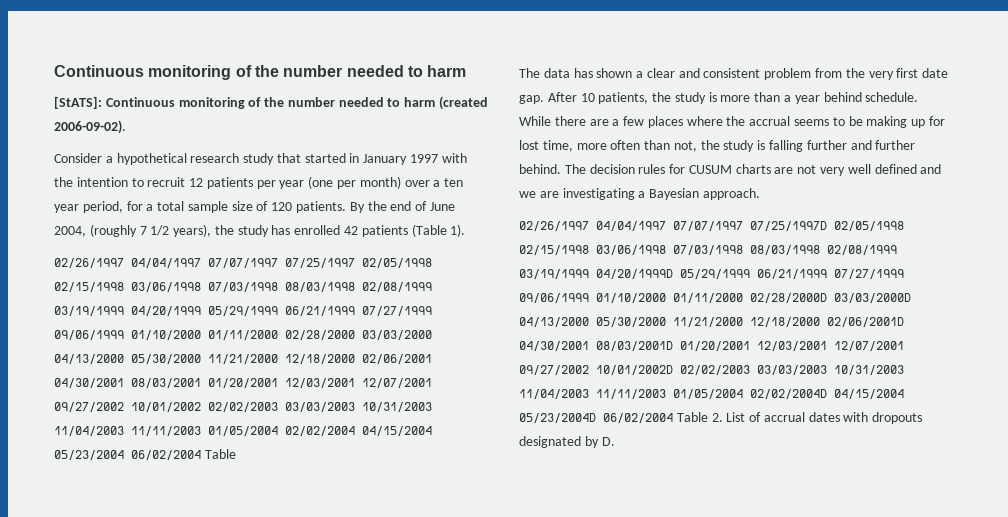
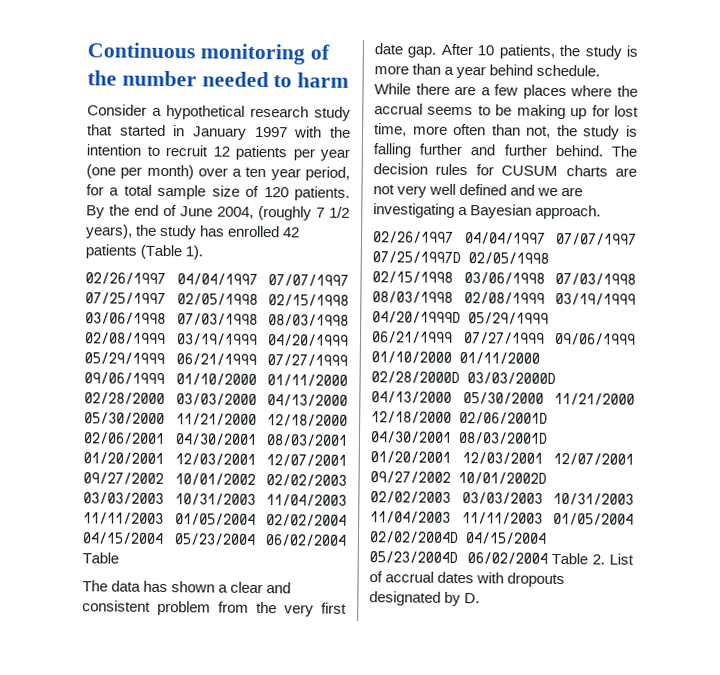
[54,65,467,80] [54,96,489,110] [54,120,126,134] Continuous monitoring of the number needed to harm // [StATS]: Continuous monitoring of the number needed to harm (created 2006-09-02). -> [87,42,330,65] [87,70,350,88] Continuous monitoring of the number needed to harm

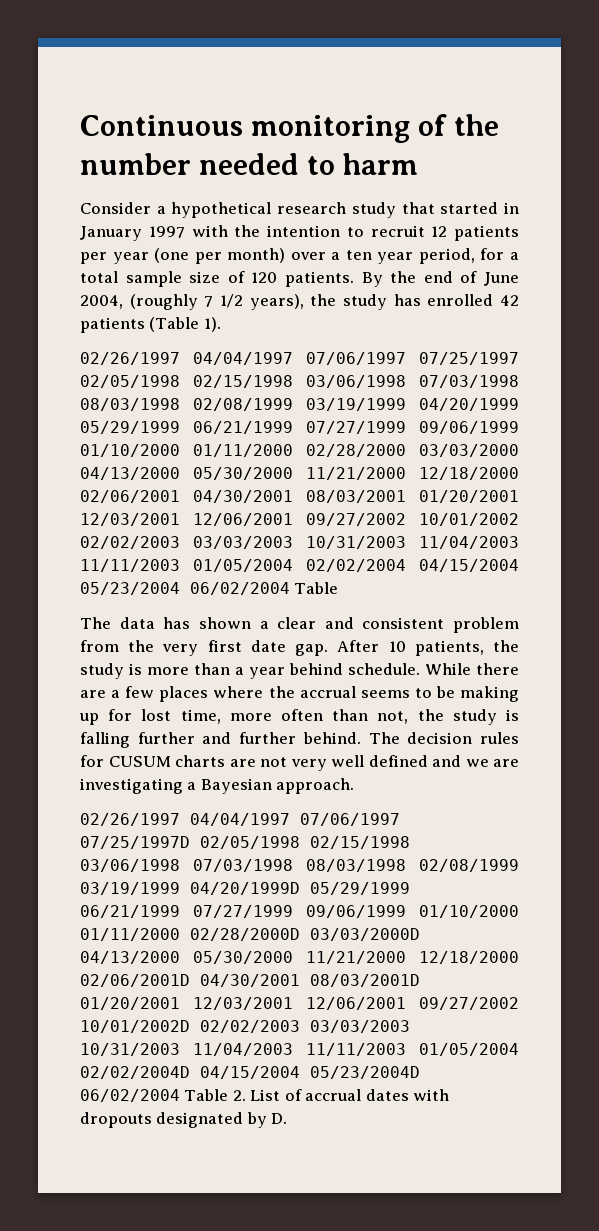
[268,274,349,287] 07/07/1997 -> [306,352,406,365] 07/06/1997
[266,454,347,467] 12/07/2001 -> [193,513,293,526] 12/06/2001
[555,232,637,246] 07/07/1997 -> [300,813,400,826] 07/06/1997
[553,452,634,466] 12/07/2001 -> [306,997,406,1010] 12/06/2001

